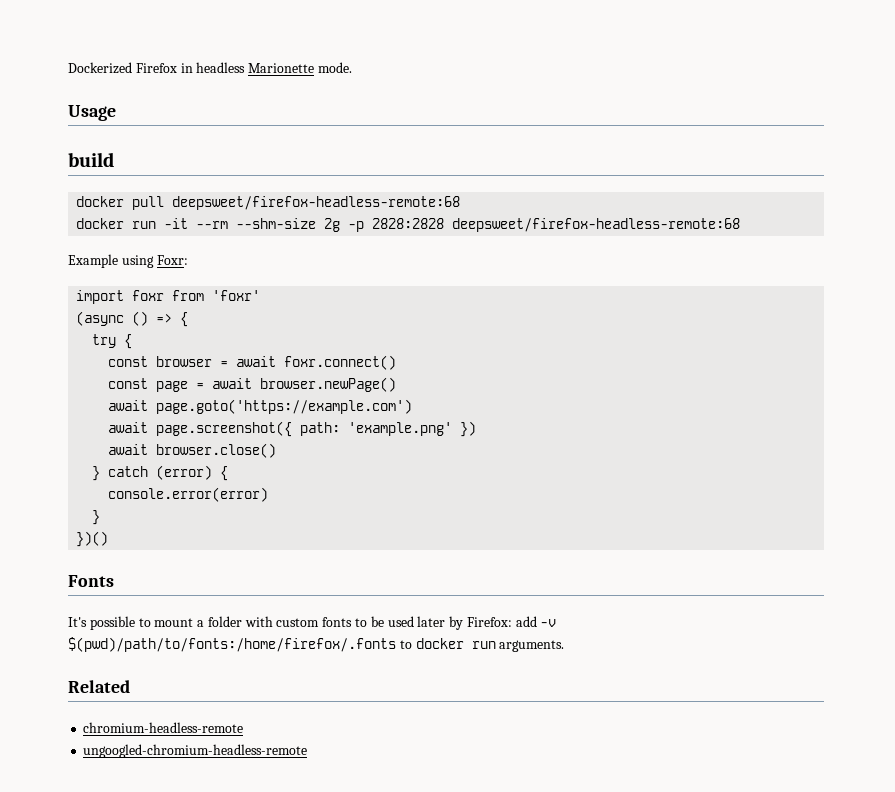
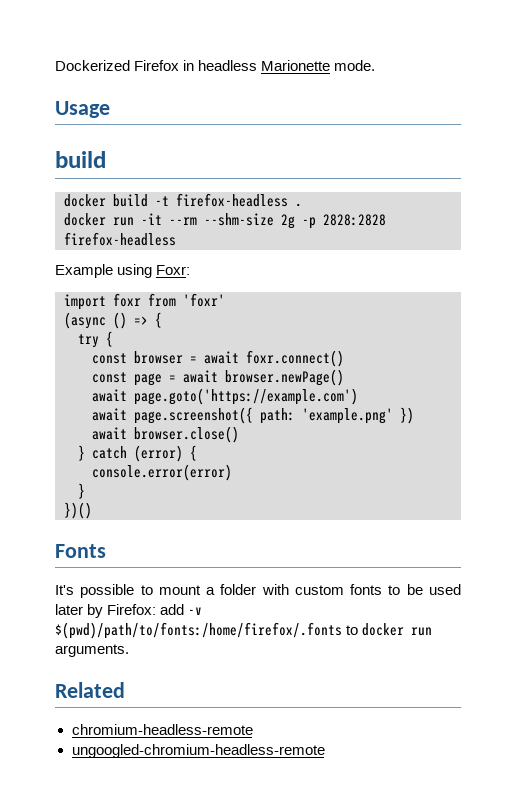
[132,196,461,210] pull deepsweet/firefox-headless-remote:68 -> [113,193,302,207] build -t firefox-headless .
[452,218,741,232] deepsweet/firefox-headless-remote:68 -> [64,232,176,246] firefox-headless

